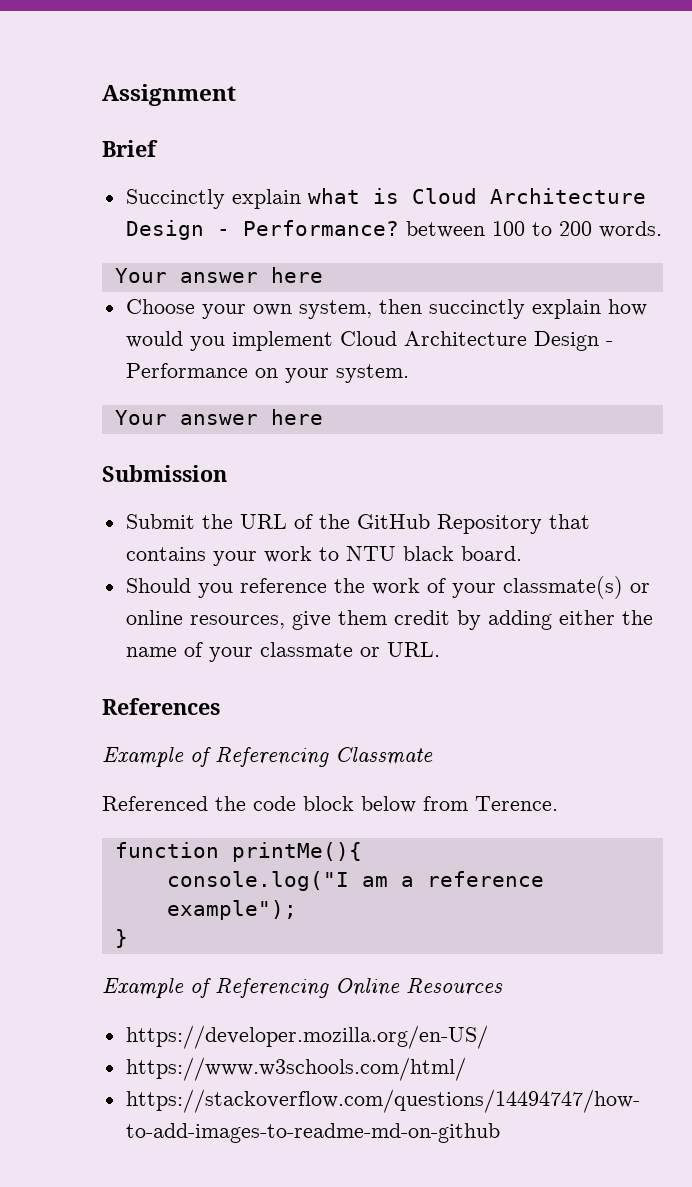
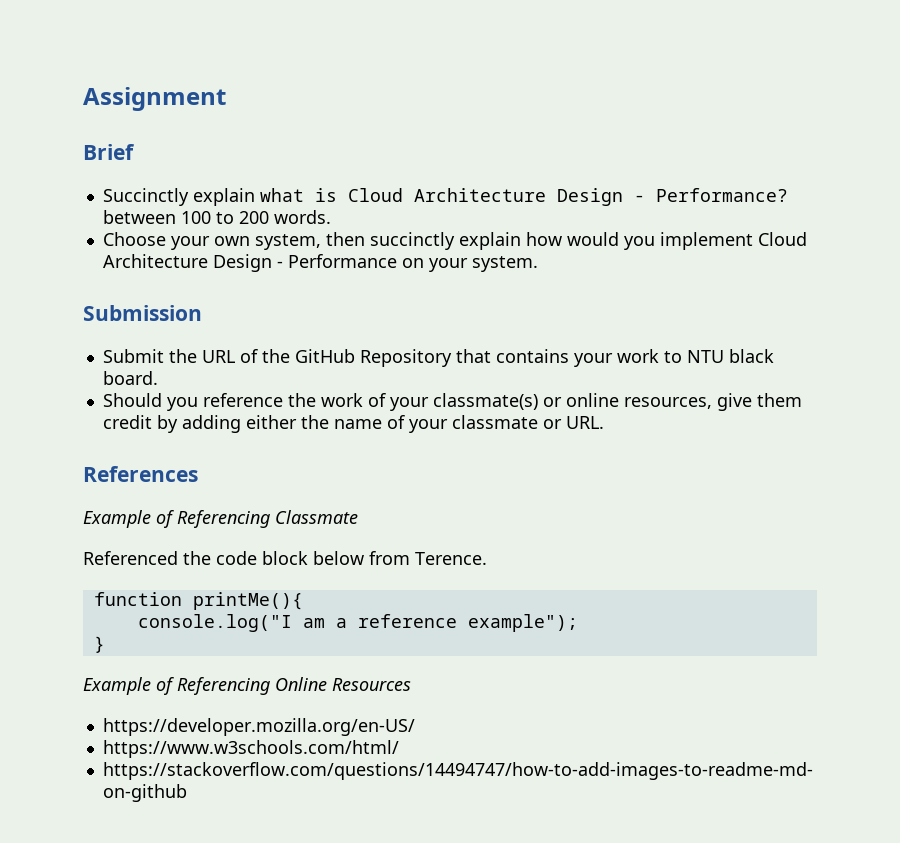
[114,267,323,283] // Your answer here -> (331, 217) none
[114,409,323,425] // Your answer here -> (538, 264) none

